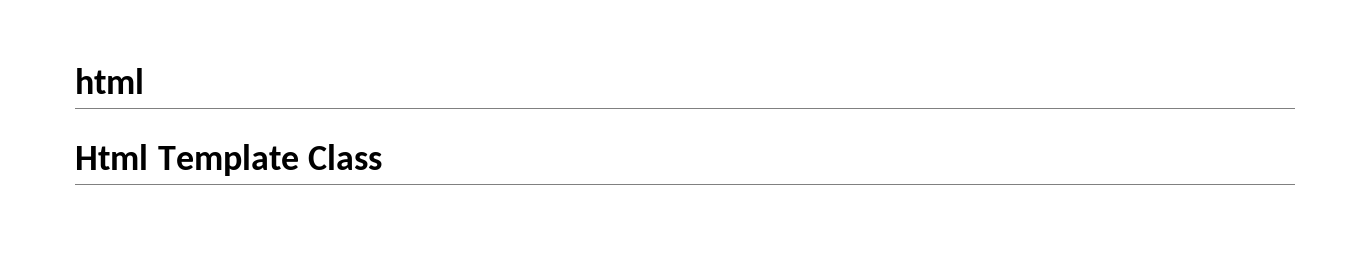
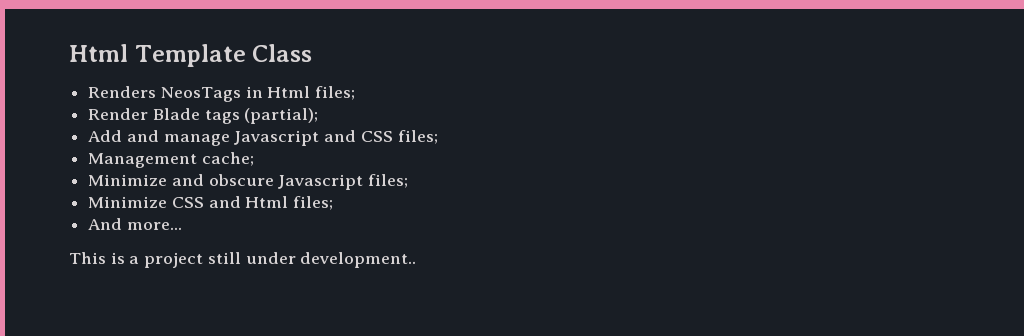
[75,68,144,94] html // -> (69, 53) none
(383, 157) none -> [88,86,356,102] [88,108,319,124] [88,130,438,146] [88,152,254,168] [88,174,409,190] [88,196,334,210] [88,218,182,230] [69,252,417,268] // Renders NeosTags in Html files; // Render Blade tags (partial); // Add and manage Javascript and CSS files; // Management cache; // Minimize and obscure Javascript files; // Minimize CSS and Html files; // And more... // This is a project still under development..

